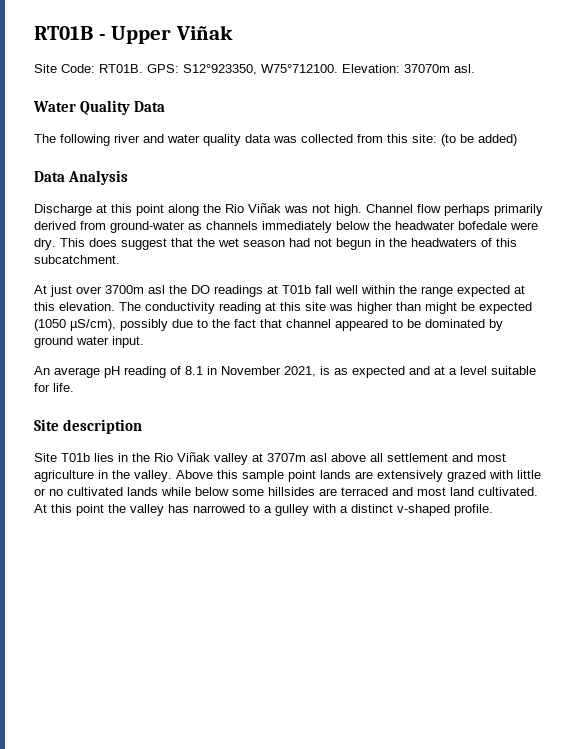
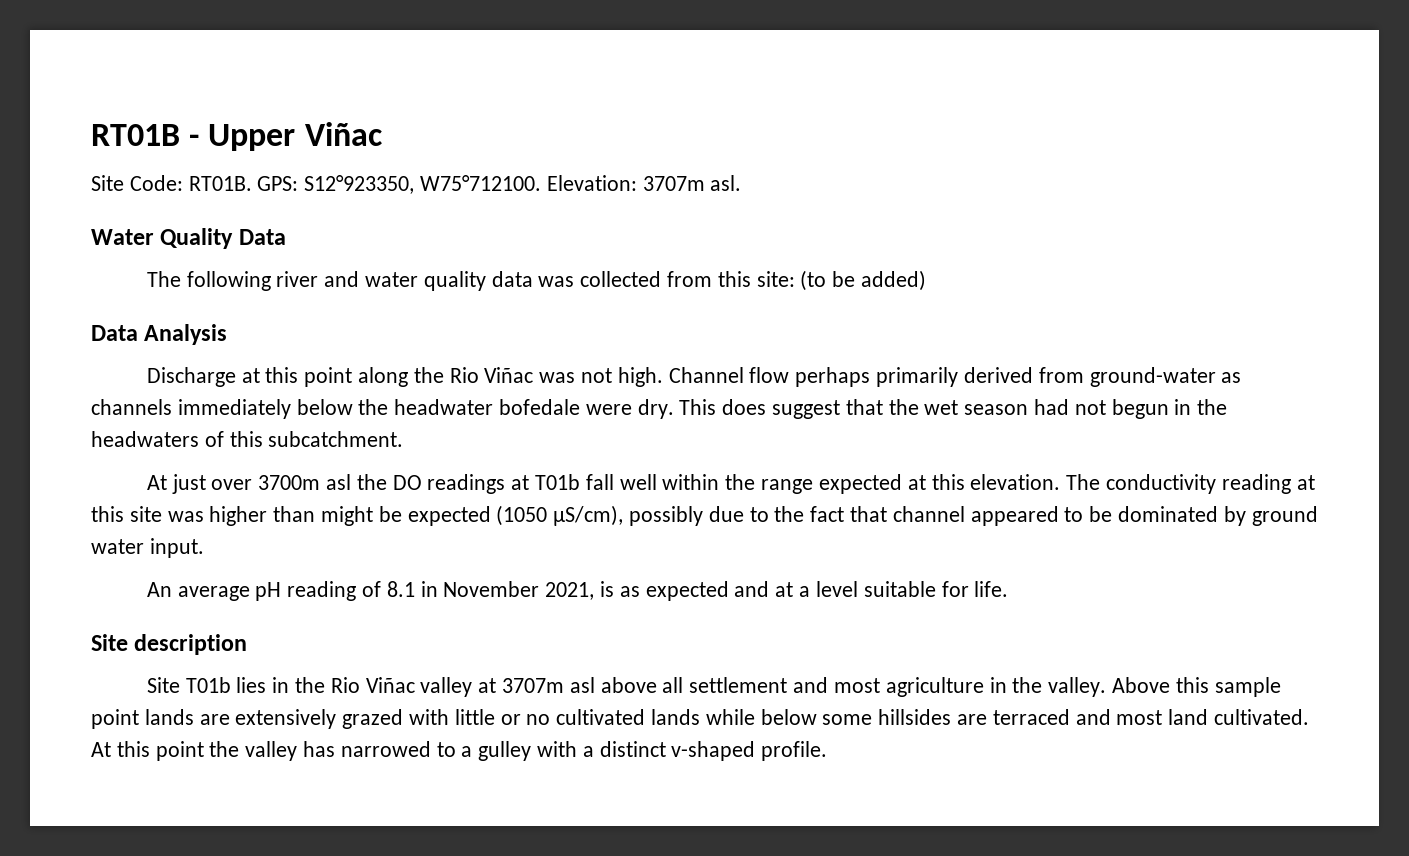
[176,25,234,40] Viñak -> [304,122,382,146] Viñac
[404,64,450,73] 37070m -> [642,176,705,191] 3707m
[248,203,281,213] Viñak -> [484,367,534,383] Viñac
[177,452,210,462] Viñak -> [365,677,415,693] Viñac

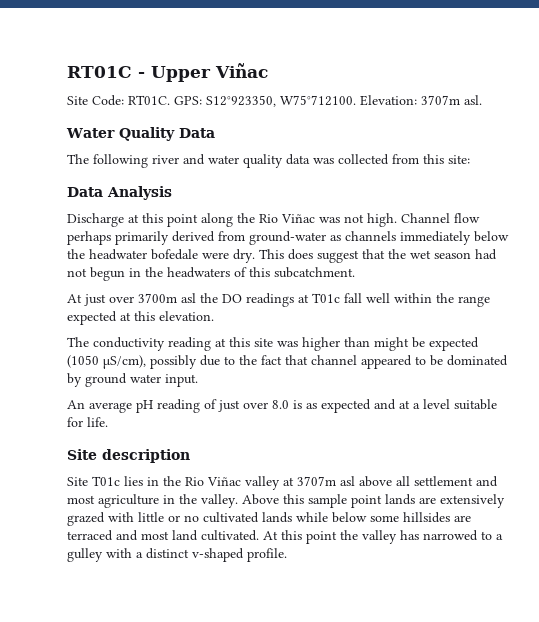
[91,124,180,146] RT01B -> [67,66,132,78] RT01C
[188,176,252,191] RT01B. -> [128,95,170,105] RT01C.
[800,270,927,291] (to be added) -> (470, 159) none
[535,474,581,490] T01b -> [312,293,340,303] T01c
(1061, 482) none -> (214, 316) //
[386,581,595,600] 8.1 in November 2021, -> [218,400,289,412] just over 8.0
[185,677,231,693] T01b -> [92,476,120,486] T01c

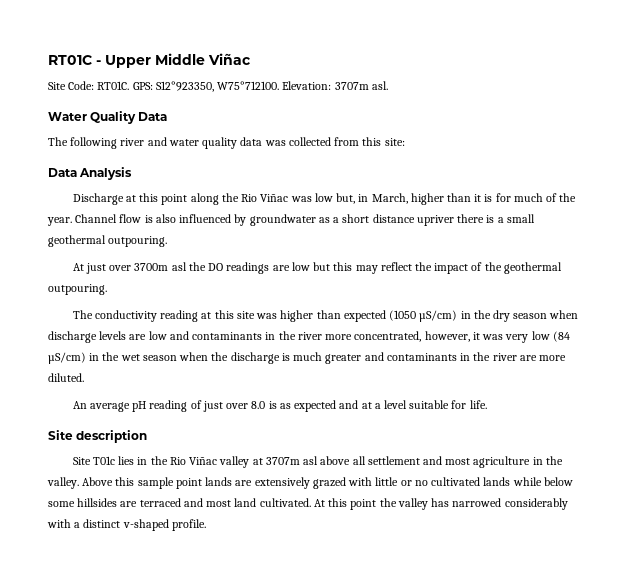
(211, 74) none -> [155,53,205,65] Middle
[344,213,480,227] [67,231,509,245] [67,249,497,263] [67,267,355,281] not high. Channel flow perhaps primarily derived from ground-water as channels immediately below the headwater bofedale were dry. This does suggest that the wet season had not begun in the headwaters of this subcatchment. -> [314,193,577,205] [47,214,535,226] [48,235,168,247] low but, in March, higher than it is for much of the year. Channel flow is also influenced by groundwater as a short distance upriver there is a small geothermal outpouring.
[298,293,490,307] [67,311,214,325] at T01c fall well within the range expected at this elevation. -> [272,262,562,274] [48,284,107,295] are low but this may reflect the impact of the geothermal outpouring.
[374,337,479,351] [67,355,508,369] [67,373,198,387] might be expected (1050 µS/cm), possibly due to the fact that channel appeared to be dominated by ground water input. -> [343,310,579,322] [48,331,570,343] [48,352,567,364] [48,373,84,382] expected (1050 µS/cm) in the dry season when discharge levels are low and contaminants in the river more concentrated, however, it was very low (84 µS/cm) in the wet season when the discharge is much greater and contaminants in the river are more diluted.
[481,531,503,540] [67,548,103,562] to a gulley -> [504,498,568,510] considerably

